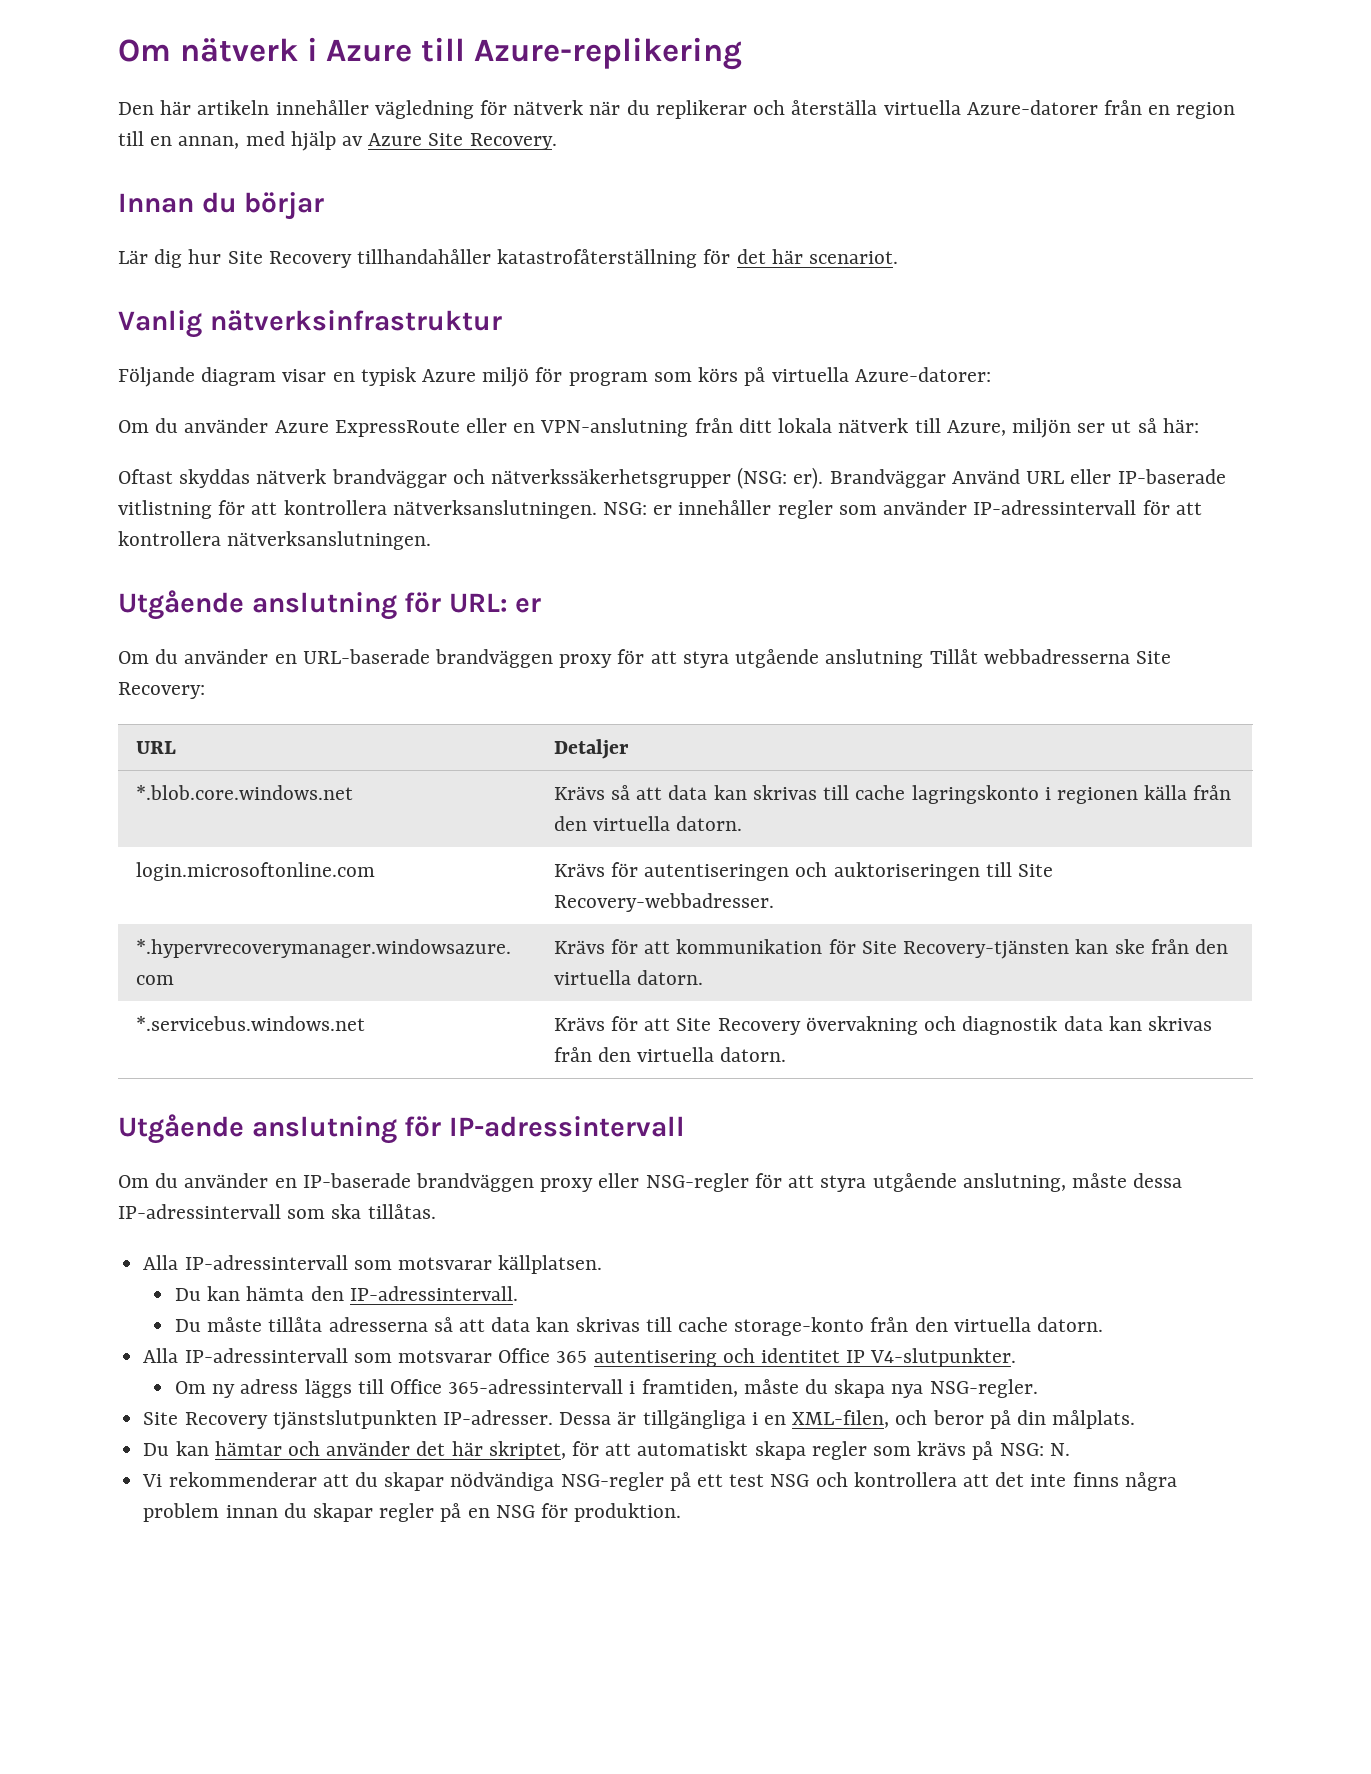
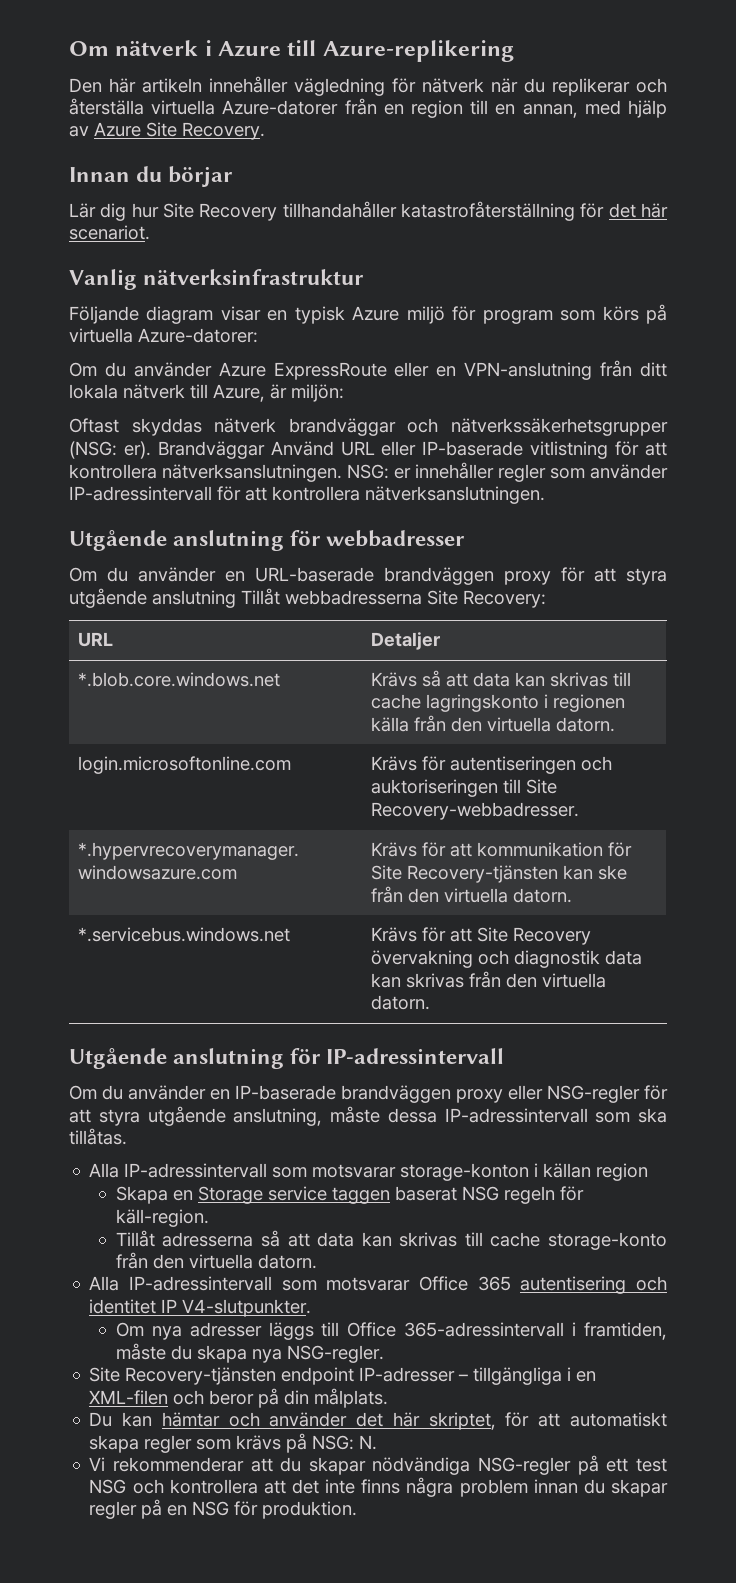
[1011,418,1199,438] miljön ser ut så här: -> [270,384,344,402] är miljön:
[448,593,542,613] URL: er -> [326,530,466,547] webbadresser
[498,1255,603,1274] [174,1286,518,1301] [174,1317,323,1332] källplatsen. // Du kan hämta den IP-adressintervall. // Du måste tillåta -> [400,1163,649,1181] [115,1186,584,1204] [115,1209,209,1227] [115,1230,155,1247] storage-konton i källan region // Skapa en Storage service taggen baserat NSG regeln för käll-region. // Tillåt
[212,1379,299,1398] ny adress -> [151,1322,262,1340] nya adresser
[184,1410,637,1430] Recovery tjänstslutpunkten IP-adresser. Dessa är -> [125,1367,469,1385] Recovery-tjänsten endpoint IP-adresser –
[792,1410,890,1428] XML-filen, -> [89,1390,169,1405] XML-filen

